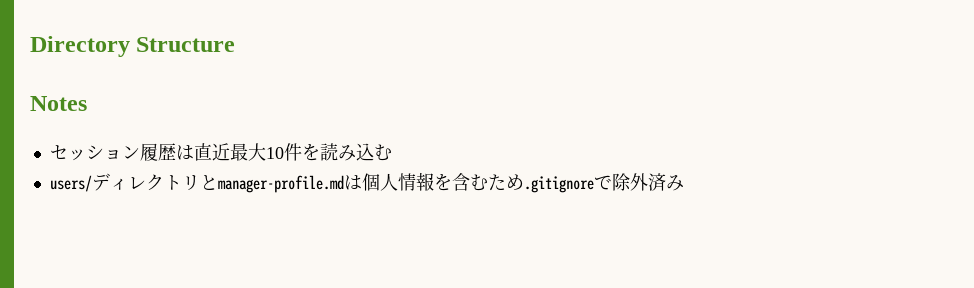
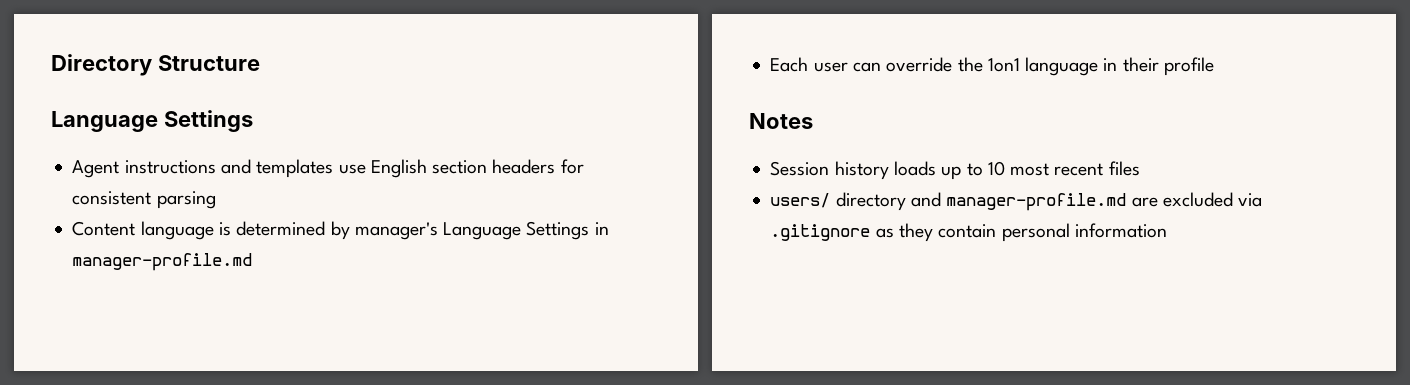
[30,96,87,111] [49,143,392,161] [49,172,684,193] Notes // セッション履歴は直近最大10件を読み込む // users/ディレクトリとmanager-profile.mdは個人情報を含むため.gitignoreで除外済み -> [51,110,253,132] [72,159,584,178] [72,191,216,209] [72,221,609,240] [72,253,253,271] [770,57,1214,76] [749,113,813,129] [770,161,1140,180] [770,192,1263,211] [770,223,1167,242] Language Settings // Agent instructions and templates use English section headers for consistent parsing // Content language is determined by manager's Language Settings in manager-profile.md // Each user can override the 1on1 language in their profile // Notes // Session history loads up to 10 most recent files // users/ directory and manager-profile.md are excluded via .gitignore as they contain personal information

